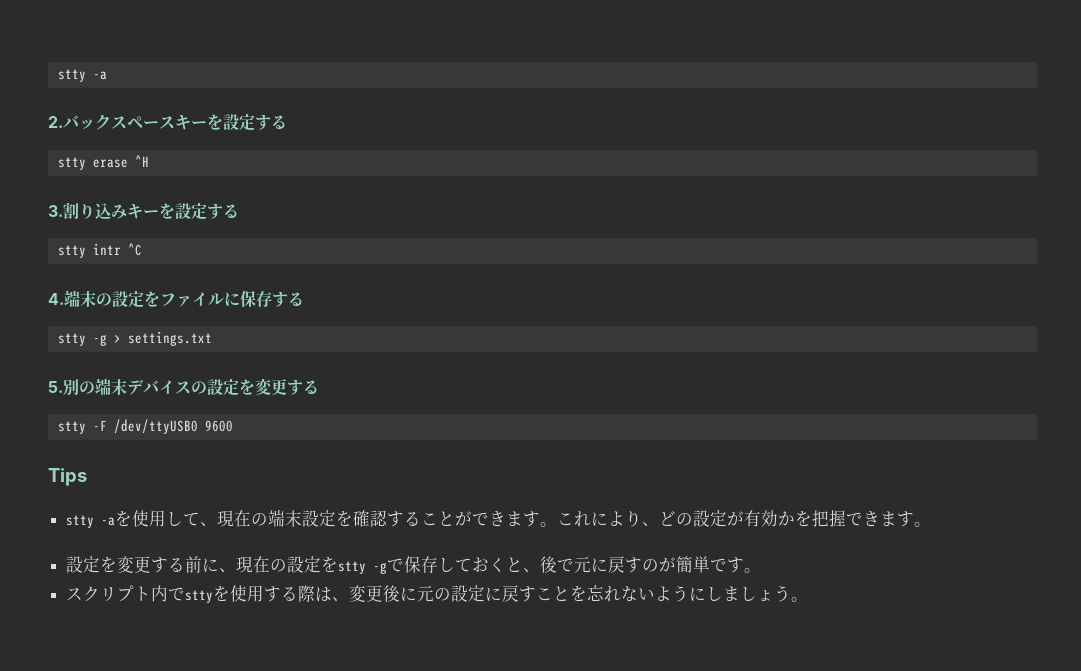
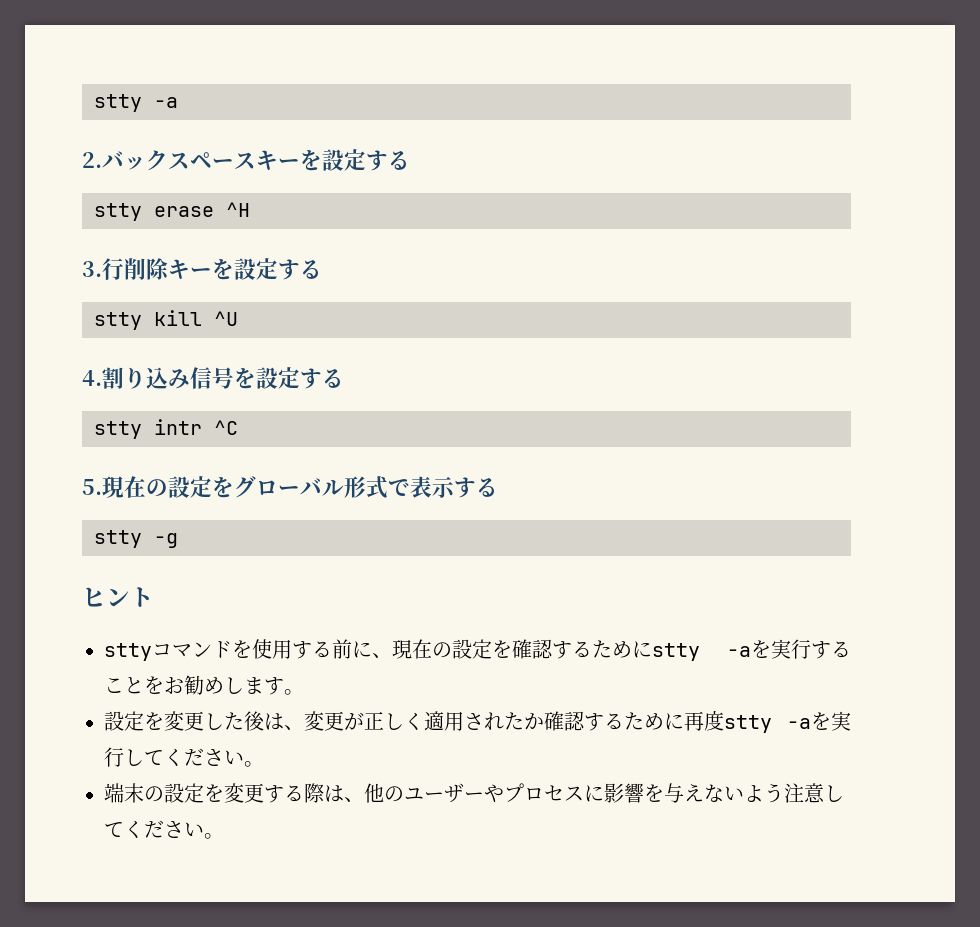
(63, 211) none -> [102,258,322,280] [94,310,238,330] [82,370,102,386] 行削除キーを設定する // stty kill ^U // 4.
[127,204,159,219] キー -> [190,367,234,389] 信号
[48,290,304,308] [57,331,212,346] [48,378,319,396] [57,419,233,434] [48,468,87,486] [66,509,932,528] [66,556,152,573] 4.端末の設定をファイルに保存する // stty -g > settings.txt // 5.別の端末デバイスの設定を変更する // stty -F /dev/ttyUSB0 9600 // Tips // stty -aを使用して、現在の端末設定を確認することができます。これにより、どの設定が有効かを把握できます。 // 設定を変更 -> [82,476,498,499] [94,530,178,548] [82,587,154,607] [104,639,292,661] 5.現在の設定をグローバル形式で表示する // stty -g // ヒント // sttyコマンドを使用
[338,556,762,574] [66,585,792,603] stty -gで保存しておくと、後で元に戻すのが簡単です。 // スクリプト内でsttyを使用する際は、変更後に元の設定に戻すことを忘れないようにしましょう -> [512,639,851,661] [104,675,304,695] [104,710,851,733] [104,747,264,767] [104,783,844,803] [104,820,204,838] 確認するためにstty -aを実行することをお勧めします。 // 設定を変更した後は、変更が正しく適用されたか確認するために再度stty -aを実行してください。 // 端末の設定を変更する際は、他のユーザーやプロセスに影響を与えないよう注意してください

